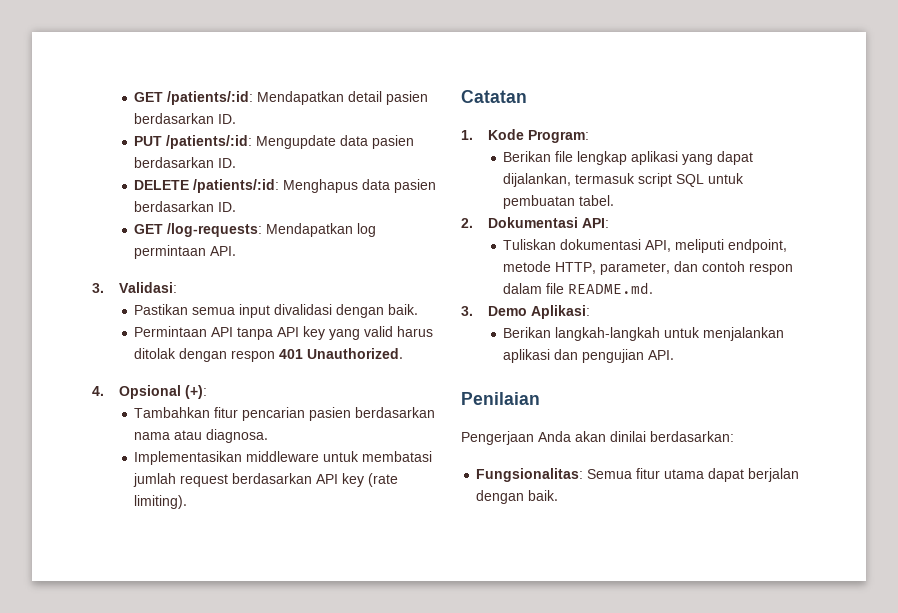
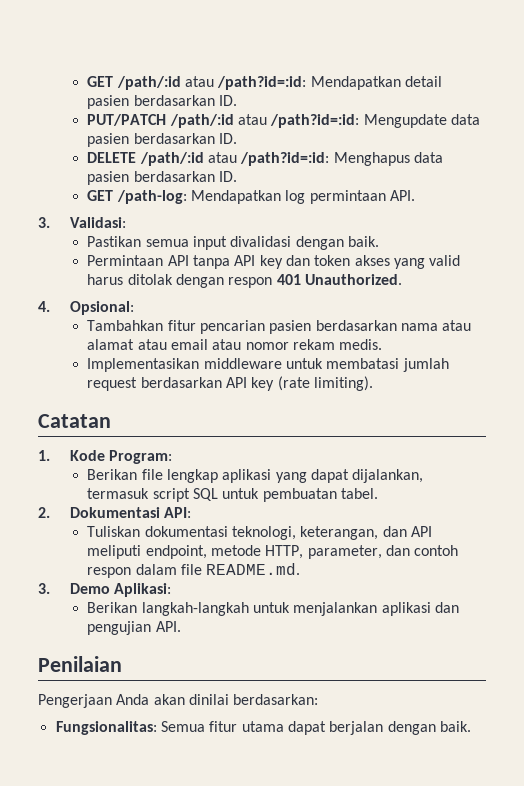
[134,91,254,105] GET /patients/:id: -> [87,76,307,90] GET /path/:id atau /path?id=:id:
[134,135,253,149] PUT /patients/:id: -> [87,114,360,128] PUT/PATCH /path/:id atau /path?id=:id:
[193,179,280,193] /patients/:id: -> [139,152,330,166] /path/:id atau /path?id=:id:
[167,223,263,237] /log-requests: -> [116,190,187,204] /path-log:
(326, 333) none -> [286,255,390,266] dan token akses
[118,385,207,399] Opsional (+): -> [69,301,134,315] Opsional:
[206,429,269,443] diagnosa. -> [87,339,383,350] alamat atau email atau nomor rekam medis.
[645,240,672,252] API, -> [232,526,433,540] teknologi, keterangan, dan API

